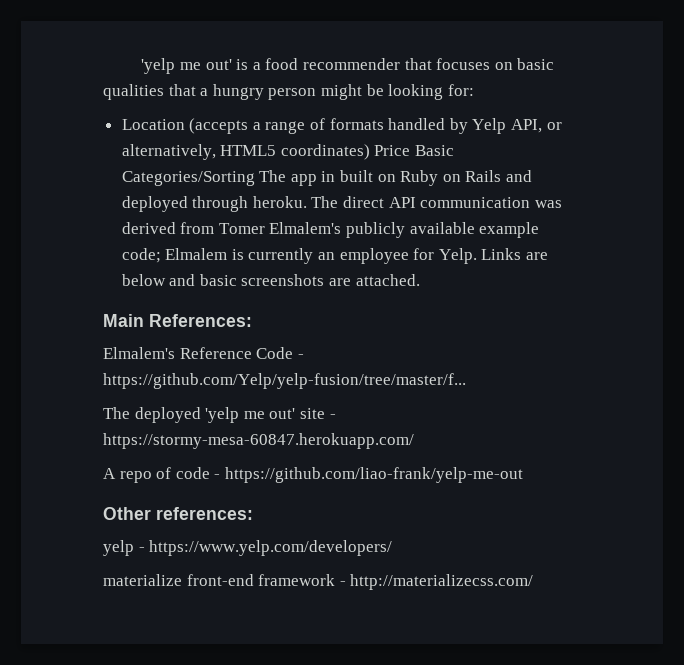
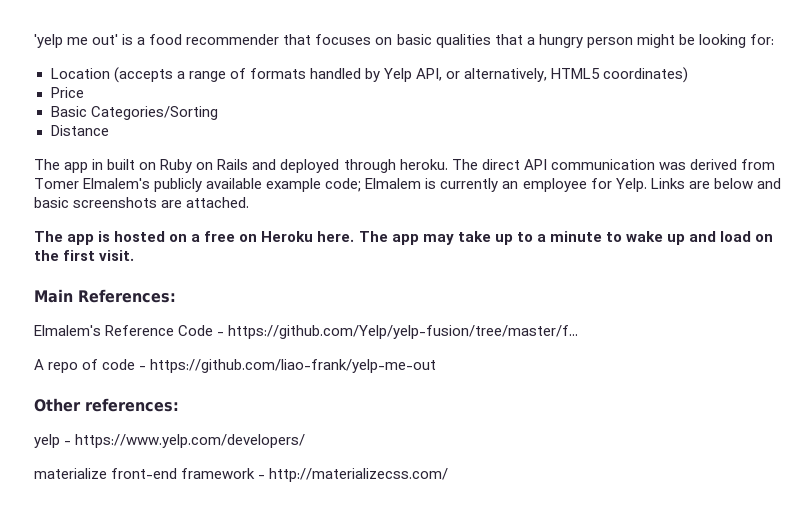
(370, 152) none -> (689, 75) //
(411, 150) none -> (84, 92) //
(255, 178) none -> [50,125,109,136] // Distance //
(420, 280) none -> [34,231,774,245] [34,250,135,261] // The app is hosted on a free on Heroku here. The app may take up to a minute to wake up and load on the first visit.
[103,407,336,423] [103,433,414,449] // The deployed 'yelp me out' site - https://stormy-mesa-60847.herokuapp.com/ -> (579, 332) none

